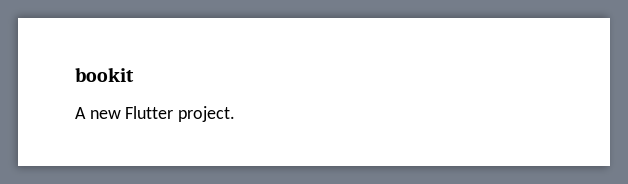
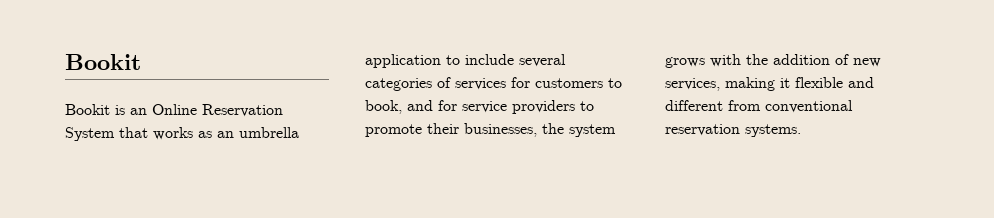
[75,67,134,82] [75,106,236,122] bookit // A new Flutter project. -> [65,54,141,70] [65,104,283,117] [65,127,299,141] [365,54,566,68] [365,77,622,91] [365,100,594,114] [365,123,616,137] [665,54,881,68] [665,77,874,91] [665,100,853,113] [665,124,801,137] Bookit // Bookit is an Online Reservation System that works as an umbrella application to include several categories of services for customers to book, and for service providers to promote their businesses, the system grows with the addition of new services, making it flexible and different from conventional reservation systems.

